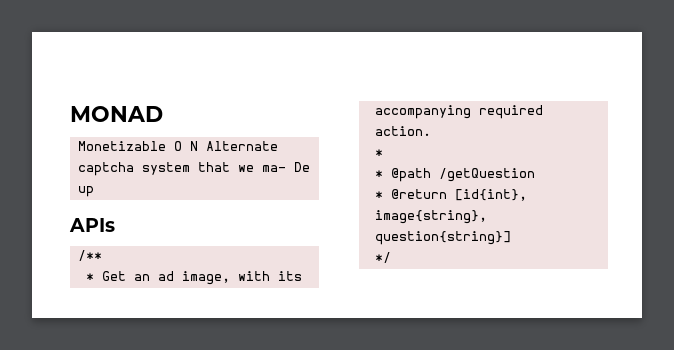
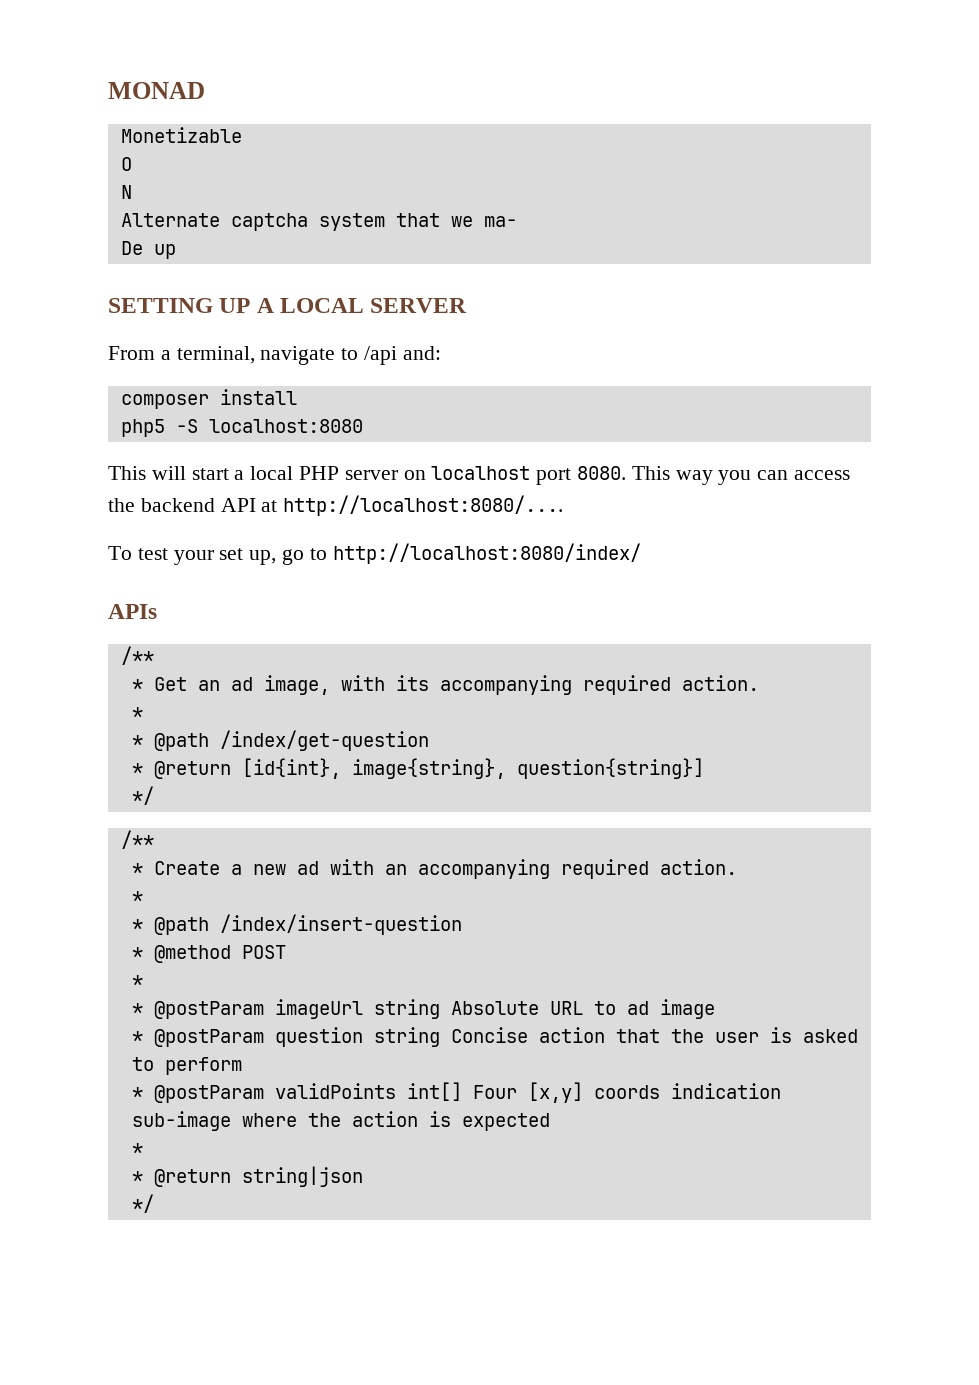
(167, 146) none -> (242, 135) //
(183, 146) none -> (132, 164) //
(199, 146) none -> (132, 192) //
(287, 168) none -> (517, 221) //
(95, 191) none -> [108,298,468,313] [108,346,441,365] [120,389,297,409] [120,419,363,437] [108,466,851,485] [108,495,564,516] [108,543,641,565] // SETTING UP A LOCAL SERVER // From a terminal, navigate to /api and: // composer install // php5 -S localhost:8080 // This will start a local PHP server on localhost port 8080. This way you can access the backend API at http://localhost:8080/.... // To test your set up, go to http://localhost:8080/index/
[439,168,536,182] /getQuestion -> [219,730,429,751] /index/get-question
(392, 257) none -> [120,830,154,849] [131,859,737,879] [131,891,143,903] [131,914,462,935] [131,945,286,963] [131,975,143,987] [131,999,715,1019] [131,1027,858,1047] [131,1057,242,1075] [131,1082,781,1103] [131,1111,550,1131] [131,1143,143,1155] [131,1166,363,1187] [131,1194,154,1213] // /** // * Create a new ad with an accompanying required action. // * // * @path /index/insert-question // * @method POST // * // * @postParam imageUrl string Absolute URL to ad image // * @postParam question string Concise action that the user is asked to perform // * @postParam validPoints int[] Four [x,y] coords indication sub-image where the action is expected // * // * @return string|json // */

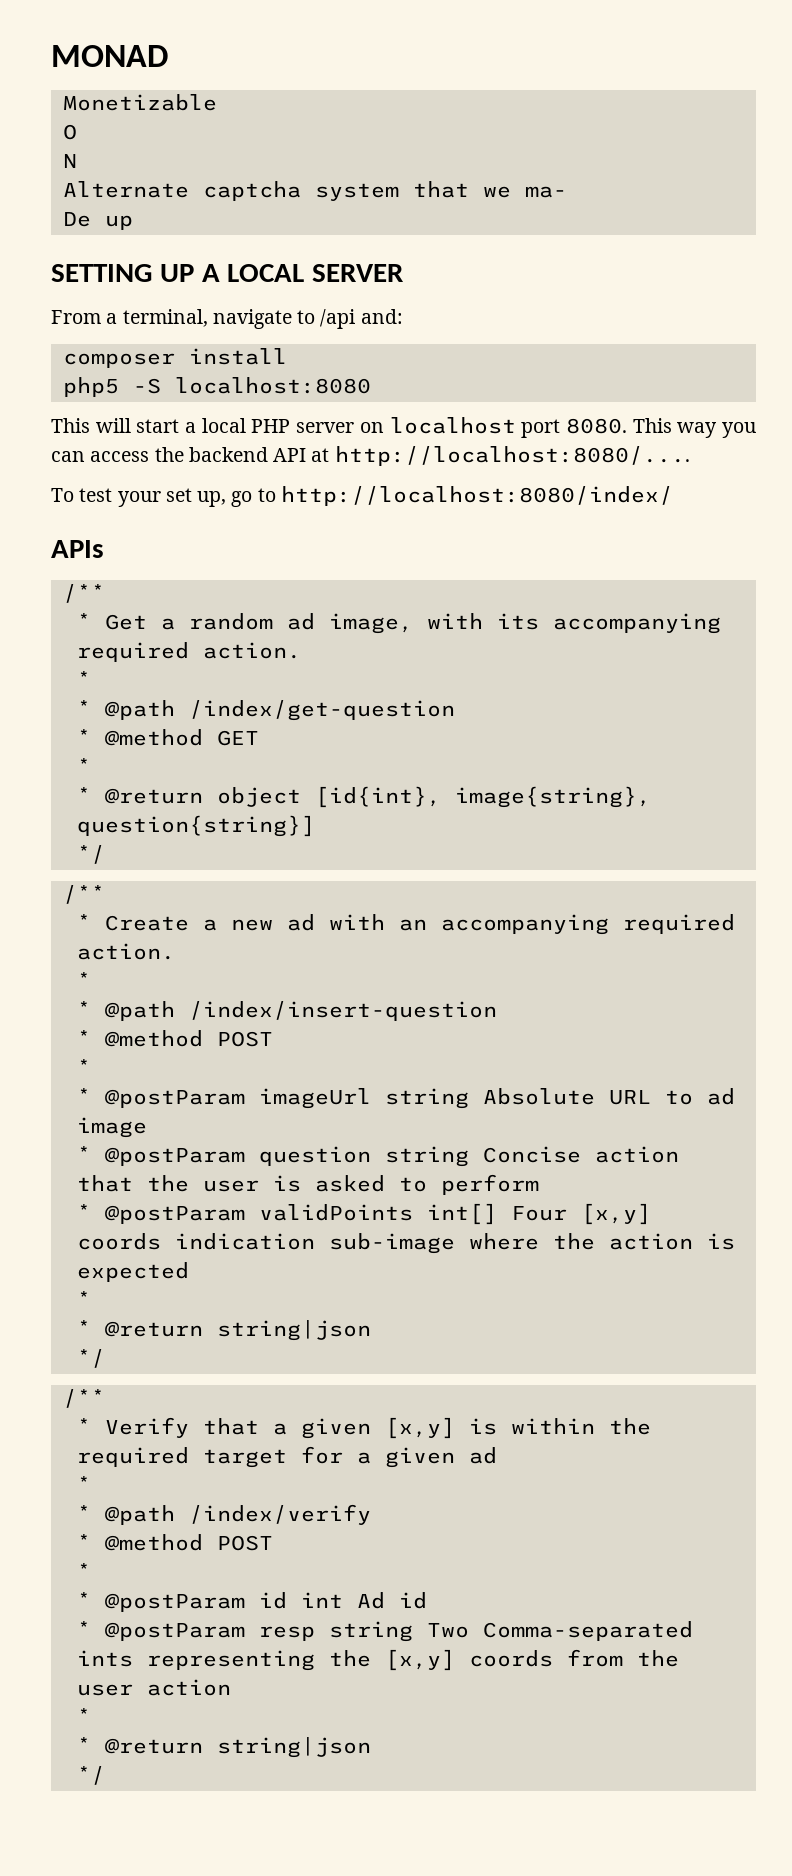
[197,680,220,691] an -> [160,613,273,630] a random
[131,761,231,779] // * @return -> [76,729,259,746] [76,758,91,774] [76,787,301,807] // * @method GET // * // * @return object
(154, 1203) none -> [62,1389,105,1408] [76,1417,651,1439] [76,1446,497,1468] [76,1476,91,1492] [76,1504,371,1525] [76,1534,273,1551] [76,1563,91,1579] [76,1592,427,1612] [76,1621,693,1642] [76,1649,679,1671] [76,1679,231,1696] [76,1708,91,1724] [76,1737,371,1758] [76,1766,105,1785] // /** // * Verify that a given [x,y] is within the required target for a given ad // * // * @path /index/verify // * @method POST // * // * @postParam id int Ad id // * @postParam resp string Two Comma-separated ints representing the [x,y] coords from the user action // * // * @return string|json // */

